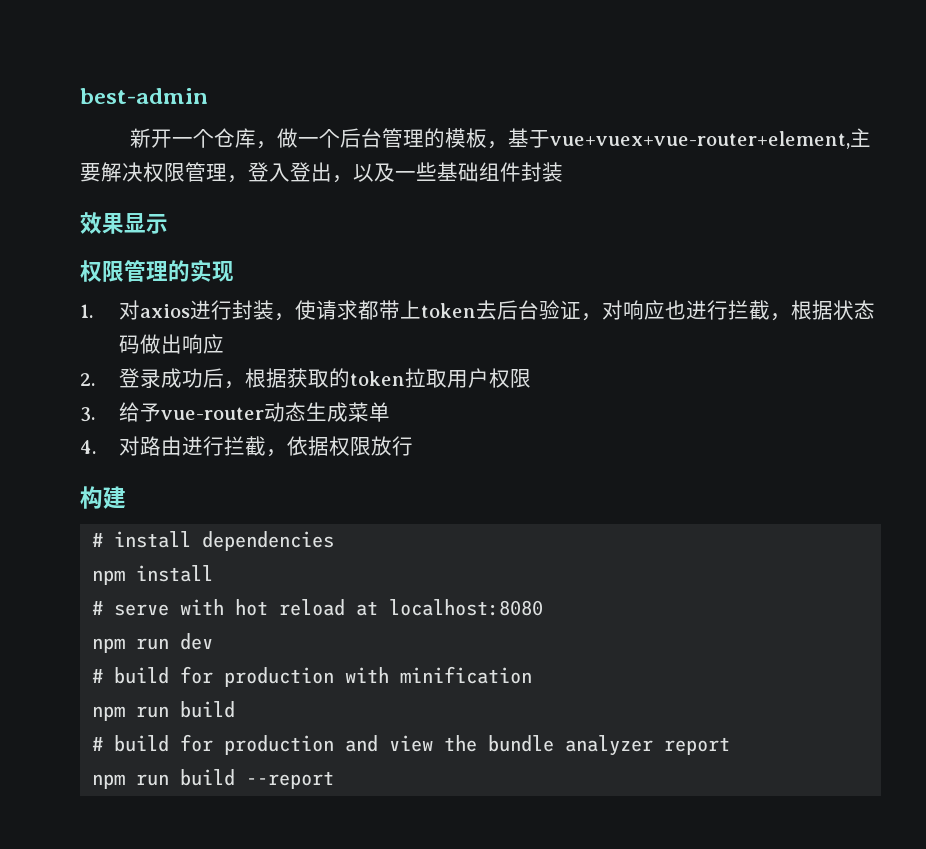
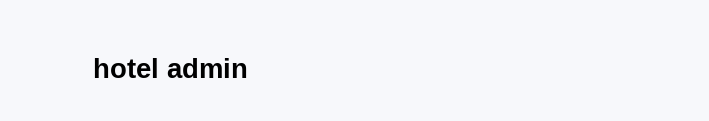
[80,88,208,104] [130,128,872,149] [80,162,563,183] [80,212,168,234] [80,259,234,282] [80,300,875,321] [118,334,224,354] [80,368,531,389] [80,402,390,422] [80,436,413,457] [80,486,126,509] [92,531,335,551] [92,565,214,585] [92,599,544,616] [92,633,214,653] [92,666,533,687] [92,701,236,721] [92,734,731,756] [92,769,335,789] best-admin // 新开一个仓库，做一个后台管理的模板，基于vue+vuex+vue-router+element,主要解决权限管理，登入登出，以及一些基础组件封装 // 效果显示 // 权限管理的实现 // 1.对axios进行封装，使请求都带上token去后台验证，对响应也进行拦截，根据状态码做出响应 // 2.登录成功后，根据获取的token拉取用户权限 // 3.给予vue-router动态生成菜单 // 4.对路由进行拦截，依据权限放行 // 构建 // # install dependencies // npm install // # serve with hot reload at localhost:8080 // npm run dev // # build for production with minification // npm run build // # build for production and view the bundle analyzer report // npm run build --report -> [93,58,248,78] hotel admin

